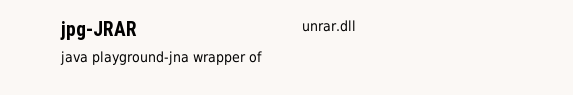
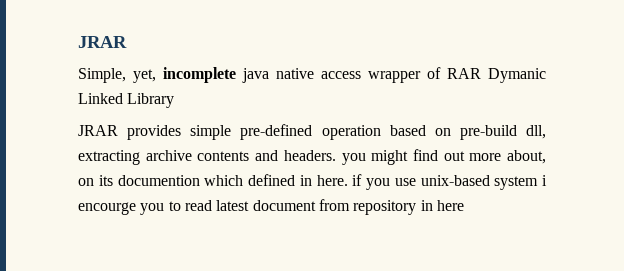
[60,21,137,40] [60,51,262,65] [302,20,356,32] jpg-JRAR // java playground-jna wrapper of unrar.dll -> [78,36,127,48] [78,67,546,83] [78,93,175,108] [78,124,546,140] [78,149,546,165] [78,174,547,190] [78,199,464,215] JRAR // Simple, yet, incomplete java native access wrapper of RAR Dymanic Linked Library // JRAR provides simple pre-defined operation based on pre-build dll, extracting archive contents and headers. you might find out more about, on its documention which defined in here. if you use unix-based system i encourge you to read latest document from repository in here

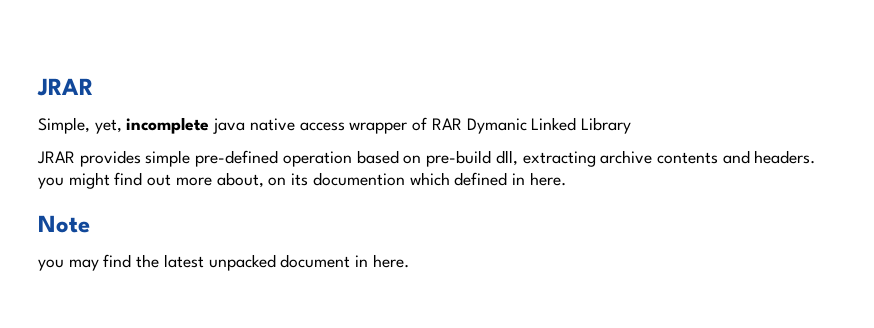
[352,174,547,190] [78,199,464,215] if you use unix-based system i encourge you to read latest document from repository in here -> [38,215,90,233] [38,254,409,271] // Note // you may find the latest unpacked document in here.

